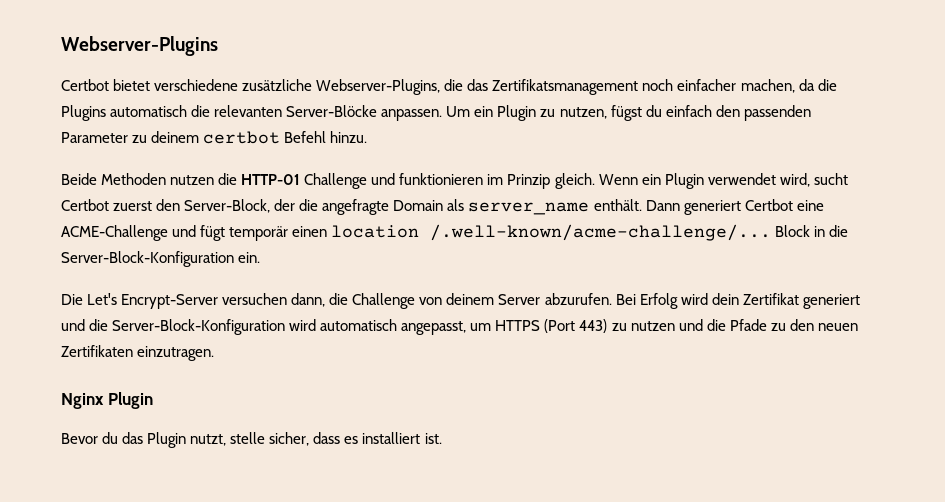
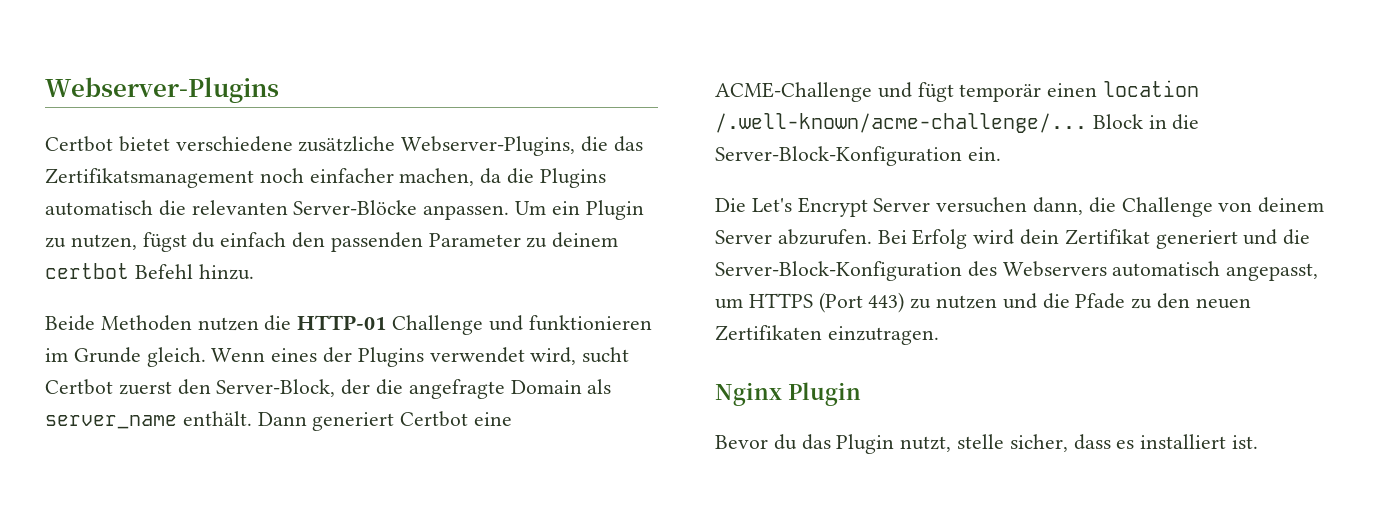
[507,174,551,189] Prinzip -> [73,347,141,363] Grunde
[641,173,704,189] ein Plugin -> [271,347,424,367] eines der Plugins
[121,294,219,309] Encrypt-Server -> [797,197,931,217] Encrypt Server
[289,319,317,331] wird -> [967,261,1107,277] des Webservers

